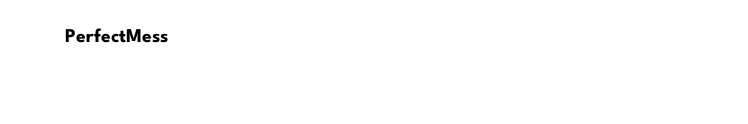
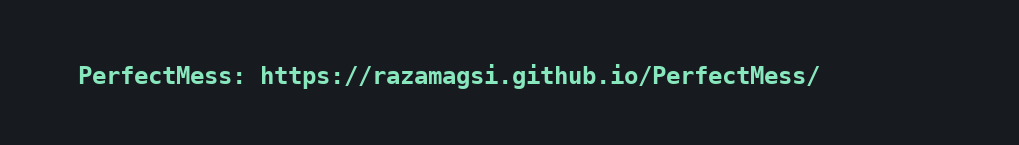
[65,28,168,43] PerfectMess -> [78,64,820,89] PerfectMess: https://razamagsi.github.io/PerfectMess/

